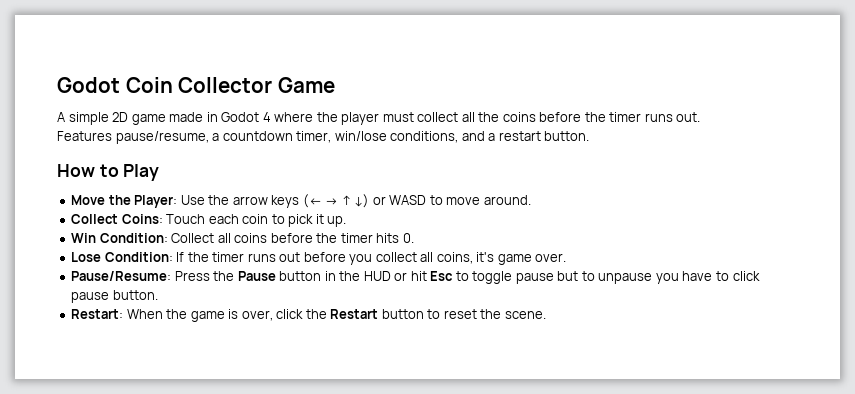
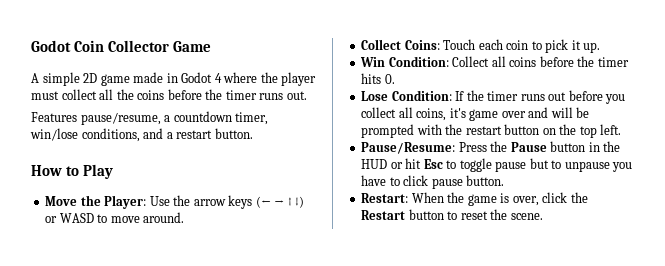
[535,253,567,262] over. -> [501,107,590,118] [361,124,622,138] over and will be prompted with the restart button on the top left.

